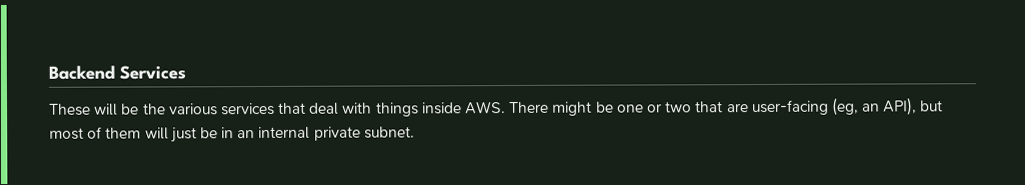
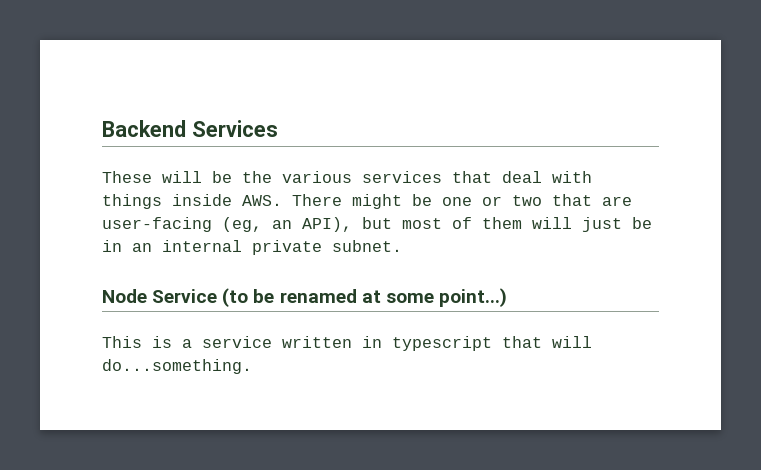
(415, 132) none -> [102,288,507,307] [102,336,592,351] [102,359,252,374] // Node Service (to be renamed at some point...) // This is a service written in typescript that will do...something.

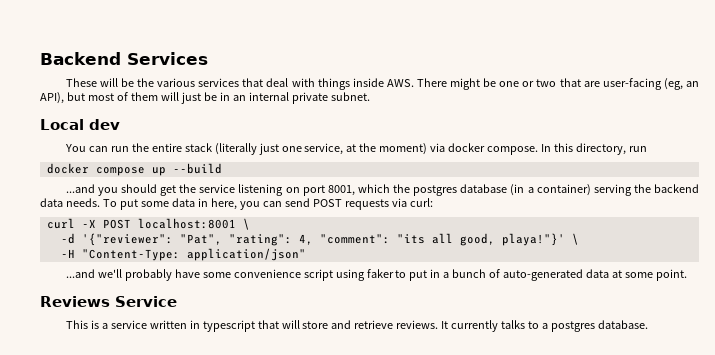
[102,288,507,307] Node Service (to be renamed at some point...) -> [40,119,120,130] [64,143,648,155] [46,163,222,176] [65,184,700,196] [40,198,433,210] [46,218,250,230] [60,233,579,246] [60,248,306,261] [65,269,688,281] [40,296,177,307] Local dev // You can run the entire stack (literally just one service, at the moment) via docker compose. In this directory, run // docker compose up --build // ...and you should get the service listening on port 8001, which the postgres database (in a container) serving the backend data needs. To put some data in here, you can send POST requests via curl: // curl -X POST localhost:8001 \ // -d '{"reviewer": "Pat", "rating": 4, "comment": "its all good, playa!"}' \ // -H "Content-Type: application/json" // ...and we'll probably have some convenience script using faker to put in a bunch of auto-generated data at some point. // Reviews Service
[102,359,252,374] do...something. -> [302,320,649,332] store and retrieve reviews. It currently talks to a postgres database.

